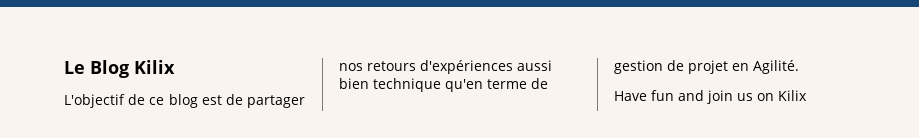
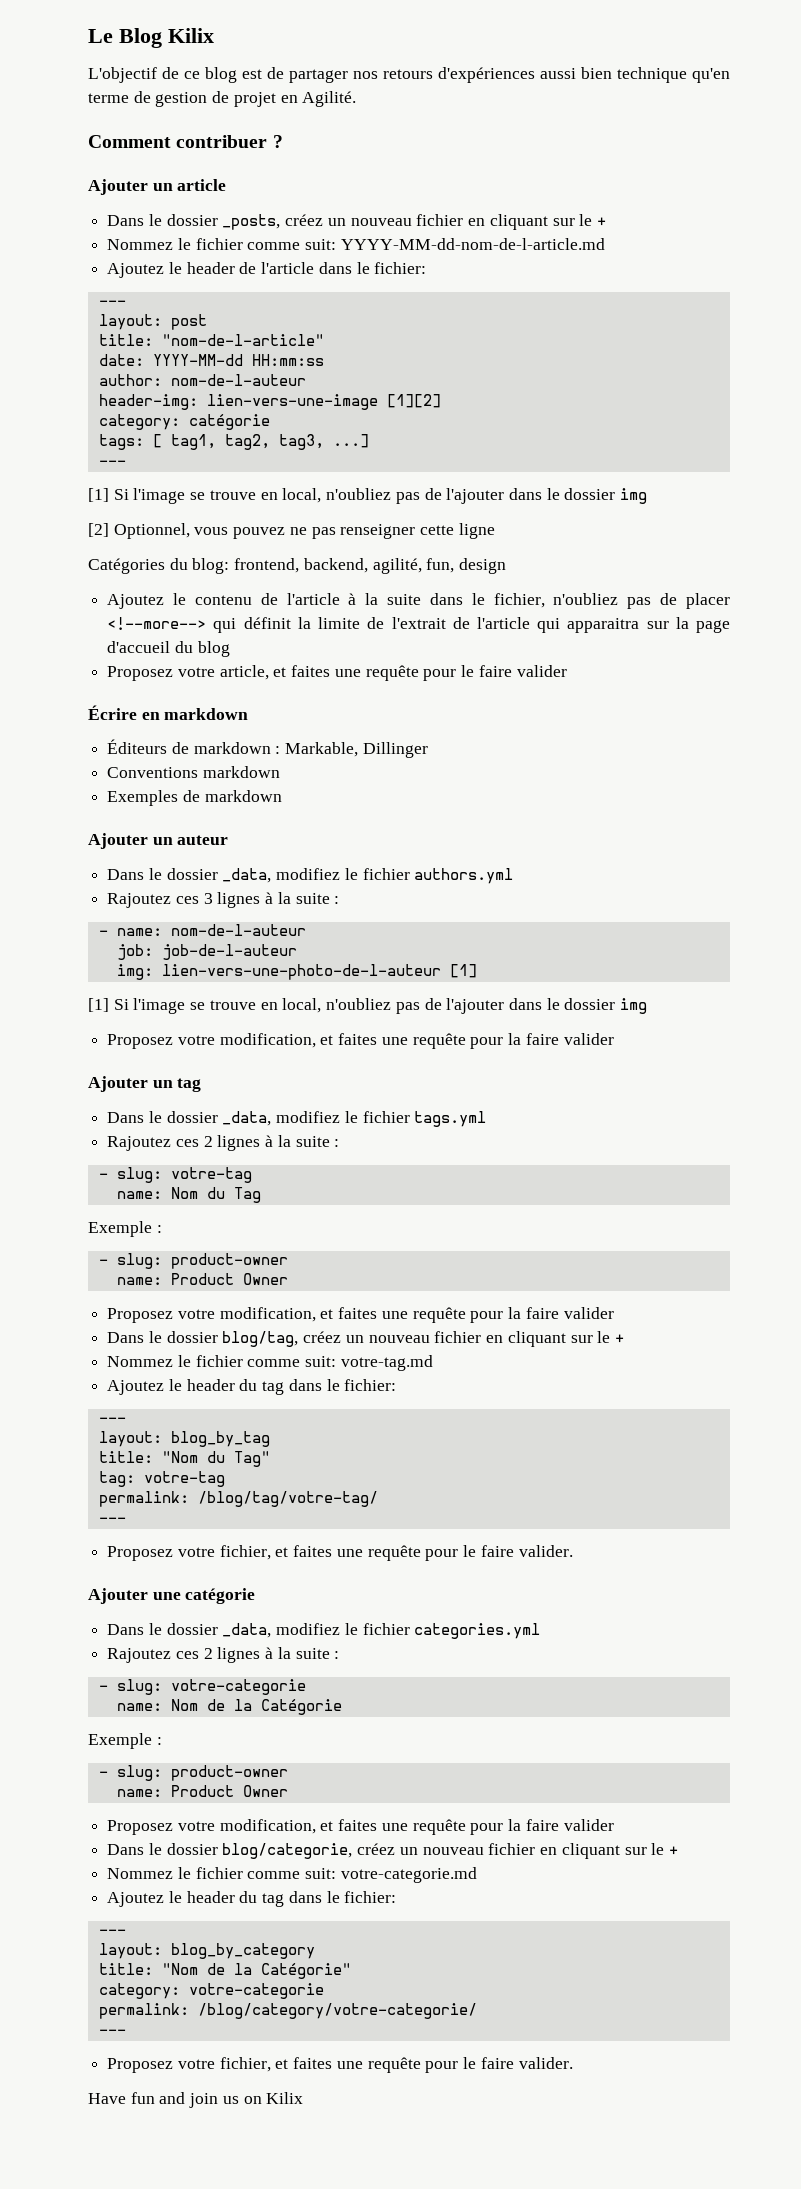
(799, 67) none -> [88,135,283,148] [88,179,227,195] [107,214,606,230] [107,238,605,250] [107,262,427,278] [98,300,126,306] [98,314,207,330] [98,334,324,346] [98,354,324,366] [98,374,306,386] [98,394,441,410] [98,414,270,430] [98,434,369,450] [98,460,126,466] [88,488,648,504] [88,523,495,539] [88,558,507,574] [107,593,730,609] [107,617,730,633] [107,641,230,657] [107,665,567,681] [88,705,249,720] [107,739,428,758] [107,766,280,778] [107,790,282,806] [88,833,229,849] [107,868,514,884] [107,892,340,908] [98,924,306,936] [116,944,297,960] [116,964,477,980] [88,998,648,1014] [107,1033,614,1049] [88,1076,202,1092] [107,1111,487,1127] [107,1135,340,1151] [98,1167,252,1183] [116,1187,261,1203] [88,1221,162,1237] [98,1253,288,1269] [116,1273,288,1285] [107,1307,614,1323] [107,1331,624,1347] [107,1355,433,1371] [107,1379,397,1395] [98,1417,126,1423] [98,1431,270,1447] [98,1451,270,1467] [98,1471,225,1487] [98,1491,378,1507] [98,1517,126,1523] [107,1545,573,1561] [88,1588,256,1604] [107,1623,541,1639] [107,1647,340,1663] [98,1679,306,1695] [116,1699,342,1715] [88,1733,162,1749] [98,1765,288,1781] [116,1785,288,1797] [107,1819,614,1835] [107,1843,678,1859] [107,1867,477,1883] [107,1891,397,1907] [98,1929,126,1935] [98,1943,315,1959] [98,1963,351,1979] [98,1983,324,1999] [98,2003,477,2019] [98,2029,126,2035] [107,2057,573,2073] // Comment contribuer ? // Ajouter un article // Dans le dossier _posts, créez un nouveau fichier en cliquant sur le + // Nommez le fichier comme suit: YYYY-MM-dd-nom-de-l-article.md // Ajoutez le header de l'article dans le fichier: // --- // layout: post // title: "nom-de-l-article" // date: YYYY-MM-dd HH:mm:ss // author: nom-de-l-auteur // header-img: lien-vers-une-image [1][2] // category: catégorie // tags: [ tag1, tag2, tag3, ...] // --- // [1] Si l'image se trouve en local, n'oubliez pas de l'ajouter dans le dossier img // [2] Optionnel, vous pouvez ne pas renseigner cette ligne // Catégories du blog: frontend, backend, agilité, fun, design // Ajoutez le contenu de l'article à la suite dans le fichier, n'oubliez pas de placer <!--more--> qui définit la limite de l'extrait de l'article qui apparaitra sur la page d'accueil du blog // Proposez votre article, et faites une requête pour le faire valider // Écrire en markdown // Éditeurs de markdown : Markable, Dillinger // Conventions markdown // Exemples de markdown // Ajouter un auteur // Dans le dossier _data, modifiez le fichier authors.yml // Rajoutez ces 3 lignes à la suite : // - name: nom-de-l-auteur // job: job-de-l-auteur // img: lien-vers-une-photo-de-l-auteur [1] // [1] Si l'image se trouve en local, n'oubliez pas de l'ajouter dans le dossier img // Proposez votre modification, et faites une requête pour la faire valider // Ajouter un tag // Dans le dossier _data, modifiez le fichier tags.yml // Rajoutez ces 2 lignes à la suite : // - slug: votre-tag // name: Nom du Tag // Exemple : // - slug: product-owner // name: Product Owner // Proposez votre modification, et faites une requête pour la faire valider // Dans le dossier blog/tag, créez un nouveau fichier en cliquant sur le + // Nommez le fichier comme suit: votre-tag.md // Ajoutez le header du tag dans le fichier: // --- // layout: blog_by_tag // title: "Nom du Tag" // tag: votre-tag // permalink: /blog/tag/votre-tag/ // --- // Proposez votre fichier, et faites une requête pour le faire valider. // Ajouter une catégorie // Dans le dossier _data, modifiez le fichier categories.yml // Rajoutez ces 2 lignes à la suite : // - slug: votre-categorie // name: Nom de la Catégorie // Exemple : // - slug: product-owner // name: Product Owner // Proposez votre modification, et faites une requête pour la faire valider // Dans le dossier blog/categorie, créez un nouveau fichier en cliquant sur le + // Nommez le fichier comme suit: votre-categorie.md // Ajoutez le header du tag dans le fichier: // --- // layout: blog_by_category // title: "Nom de la Catégorie" // category: votre-categorie // permalink: /blog/category/votre-categorie/ // --- // Proposez votre fichier, et faites une requête pour le faire valider.

